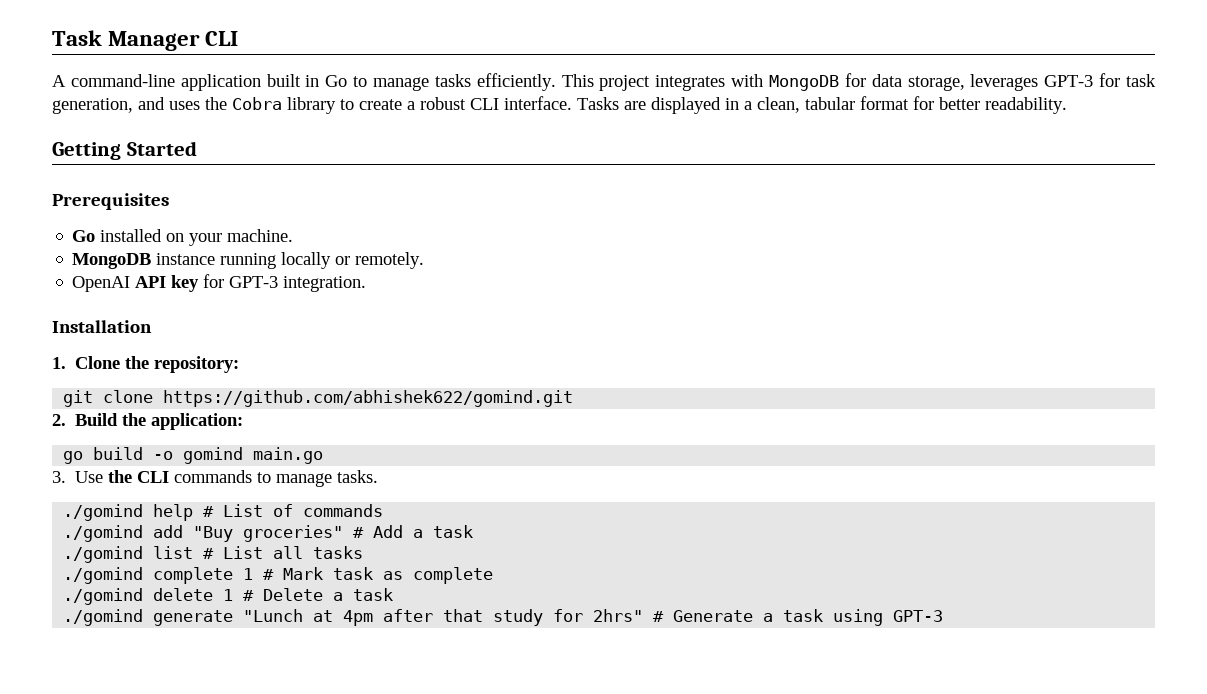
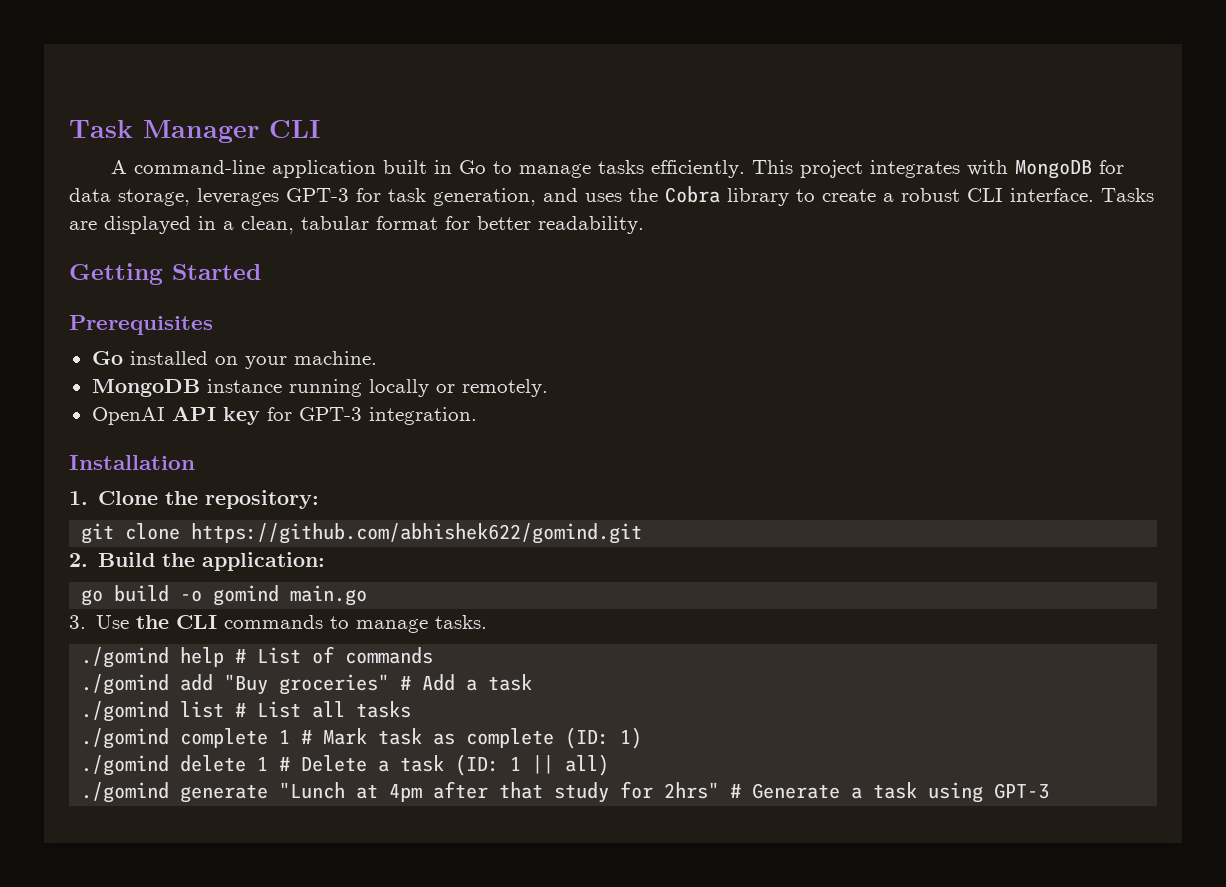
(494, 575) none -> [565,727,643,749] (ID: 1)
(394, 594) none -> [455,754,610,776] (ID: 1 || all)

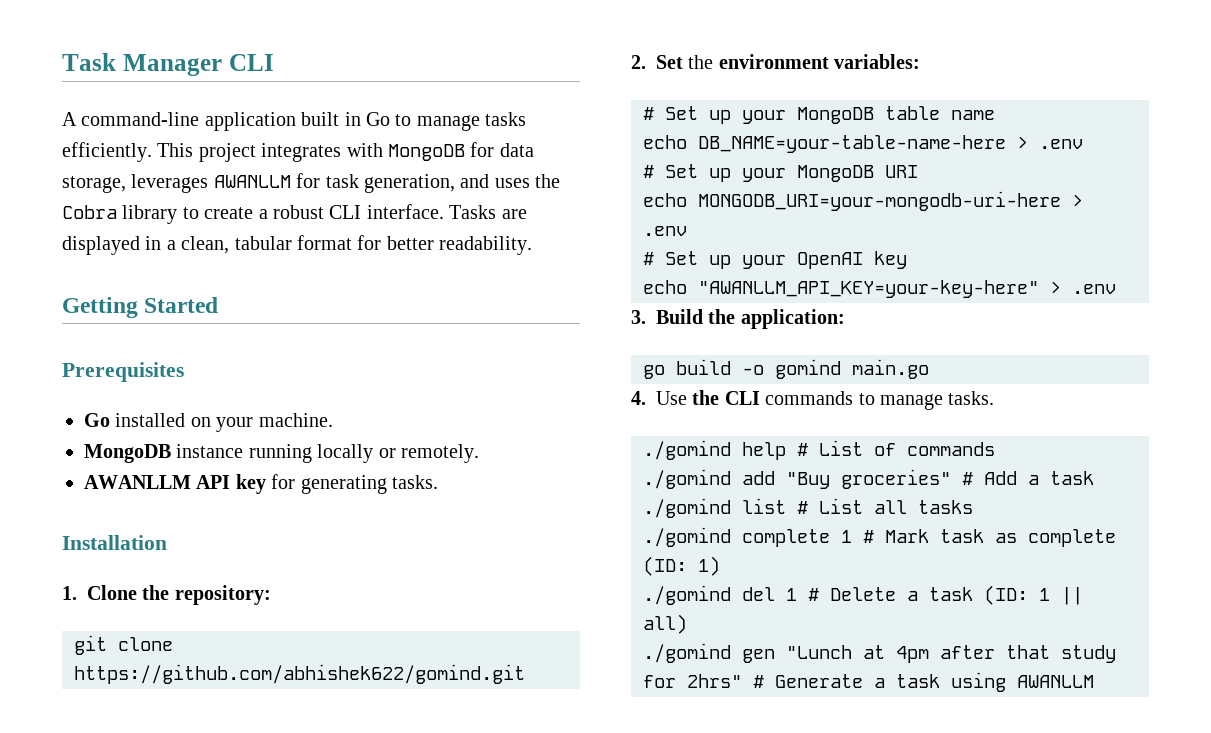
[286,188,349,202] GPT-3 -> [213,175,291,188] AWANLLM
[91,407,165,425] OpenAI -> [84,475,191,489] AWANLLM
[298,407,477,425] GPT-3 integration. -> [300,475,438,494] generating tasks.
(88, 560) none -> [656,54,921,69] [643,106,995,124] [643,135,1083,153] [643,164,918,182] [643,191,1083,211] [643,226,687,236] [643,251,907,269] [643,280,1116,298] [631,310,646,324] Set the environment variables: // # Set up your MongoDB table name // echo DB_NAME=your-table-name-here > .env // # Set up your MongoDB URI // echo MONGODB_URI=your-mongodb-uri-here > .env // # Set up your OpenAI key // echo "AWANLLM_API_KEY=your-key-here" > .env // 3.
[69,615,86,629] 3. -> [631,391,646,405] 4.
[180,755,247,772] delete -> [742,587,775,601] del
[180,784,269,803] generate -> [742,649,775,663] gen
[994,783,1050,799] GPT-3 -> [1017,675,1094,688] AWANLLM

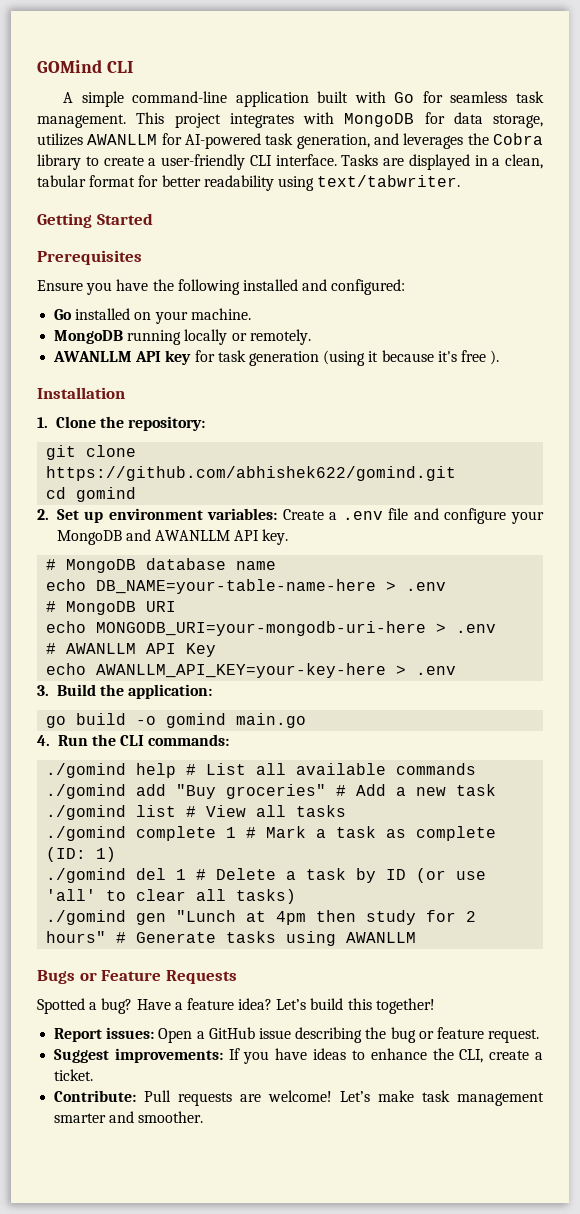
[62,53,222,76] Task Manager -> [37,60,102,73] GOMind
(77, 119) none -> [81,91,124,107] simple
[344,112,527,131] [62,142,152,162] in Go to manage tasks efficiently. -> [354,91,544,103] [37,114,126,128] with Go for seamless task management.
[131,174,209,193] leverages -> [37,133,83,146] utilizes
(321, 180) none -> [185,133,261,149] AI-powered
[494,178,530,188] uses -> [403,133,464,149] leverages
[273,205,324,219] robust -> [161,154,245,170] user-friendly
[439,236,533,255] readability. -> [203,175,461,191] readability using text/tabwriter.
(184, 372) none -> [37,279,406,295] // Ensure you have the following installed and configured:
[176,444,244,458] instance -> (124, 337) none
[300,475,438,494] generating tasks. -> [217,350,500,366] task generation (using it because it's free ).
(525, 674) none -> [46,487,137,502] // cd gomind
[688,55,714,69] the -> [84,511,104,523] up
[643,106,940,124] // # Set up your MongoDB table -> [282,508,544,524] [56,529,289,545] [46,558,227,573] Create a .env file and configure your MongoDB and AWANLLM API key. // # MongoDB database
[665,164,786,182] Set up your -> (57, 606) none
[665,251,907,269] [643,280,1039,298] Set up your OpenAI key // echo "AWANLLM_API_KEY=your-key-here" -> [66,643,217,657] [46,663,387,678] AWANLLM API Key // echo AWANLLM_API_KEY=your-key-here
[656,391,687,405] Use -> [57,735,88,746] Run
[765,391,995,410] commands to manage tasks. -> [148,734,230,746] commands:
[874,443,896,456] of -> [256,763,387,775] all available
(1039, 480) none -> [416,787,447,796] new
[819,498,863,514] List -> [206,805,247,817] View
(929, 536) none -> [316,829,327,838] a
[984,585,1083,605] [643,614,687,634] (ID: 1 || all) -> [356,868,487,883] [46,889,297,904] by ID (or use 'all' to clear all tasks)
[940,645,1116,663] [643,672,1094,692] after that study for 2hrs" # Generate a task using AWANLLM -> [316,910,477,925] [46,931,417,946] [37,970,237,984] [37,998,435,1014] [54,1027,540,1043] [54,1048,543,1064] [54,1069,94,1081] [54,1090,544,1106] [54,1111,204,1123] then study for 2 hours" # Generate tasks using AWANLLM // Bugs or Feature Requests // Spotted a bug? Have a feature idea? Let’s build this together! // Report issues: Open a GitHub issue describing the bug or feature request. // Suggest improvements: If you have ideas to enhance the CLI, create a ticket. // Contribute: Pull requests are welcome! Let’s make task management smarter and smoother.

